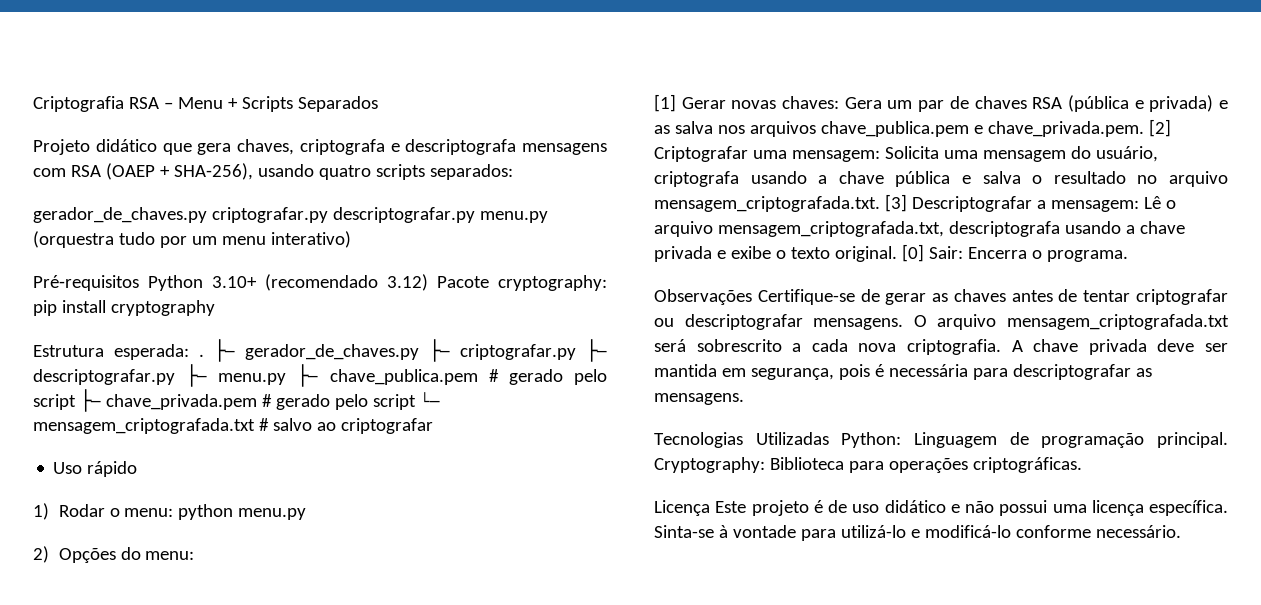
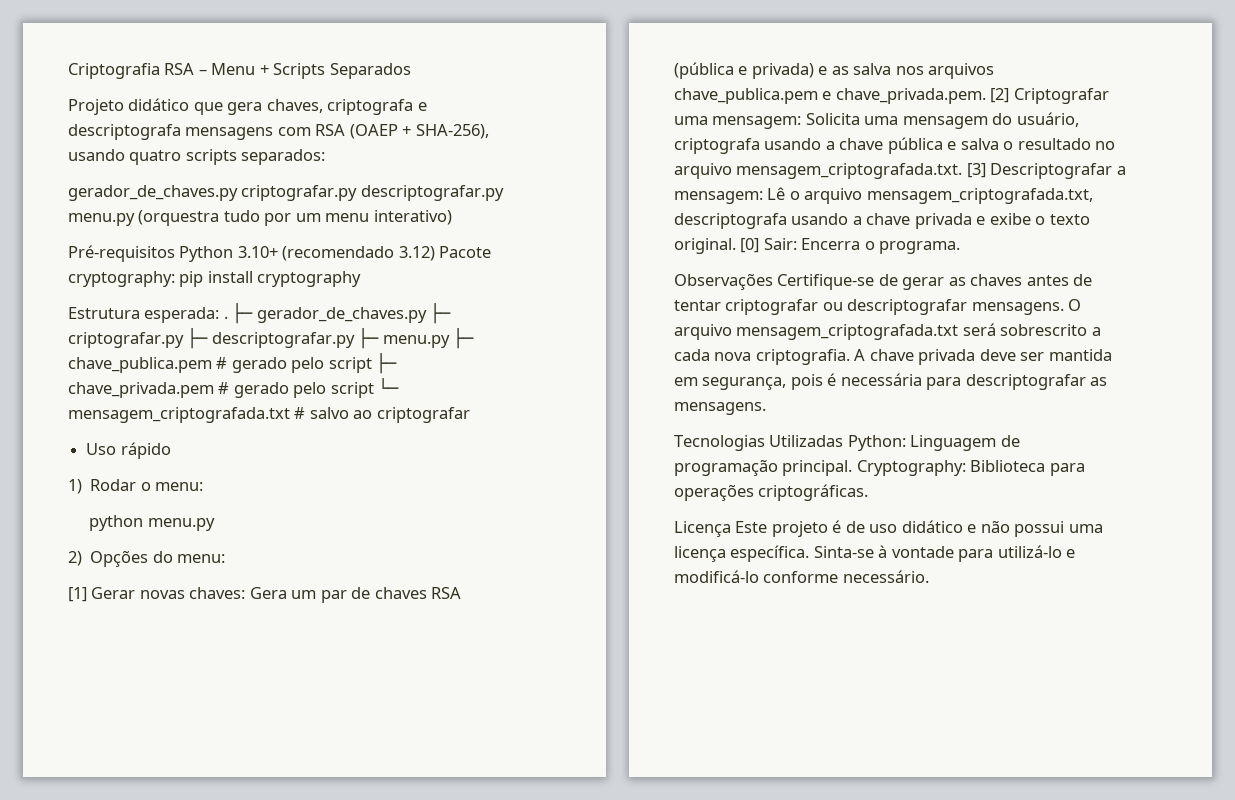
(174, 512) none -> (204, 486) //

